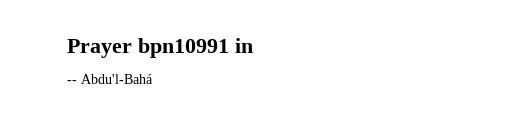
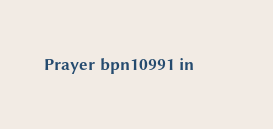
[67,74,153,84] // -- Abdu'l-Bahá -> (195, 64) none

